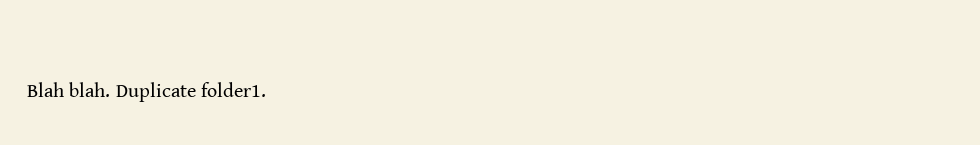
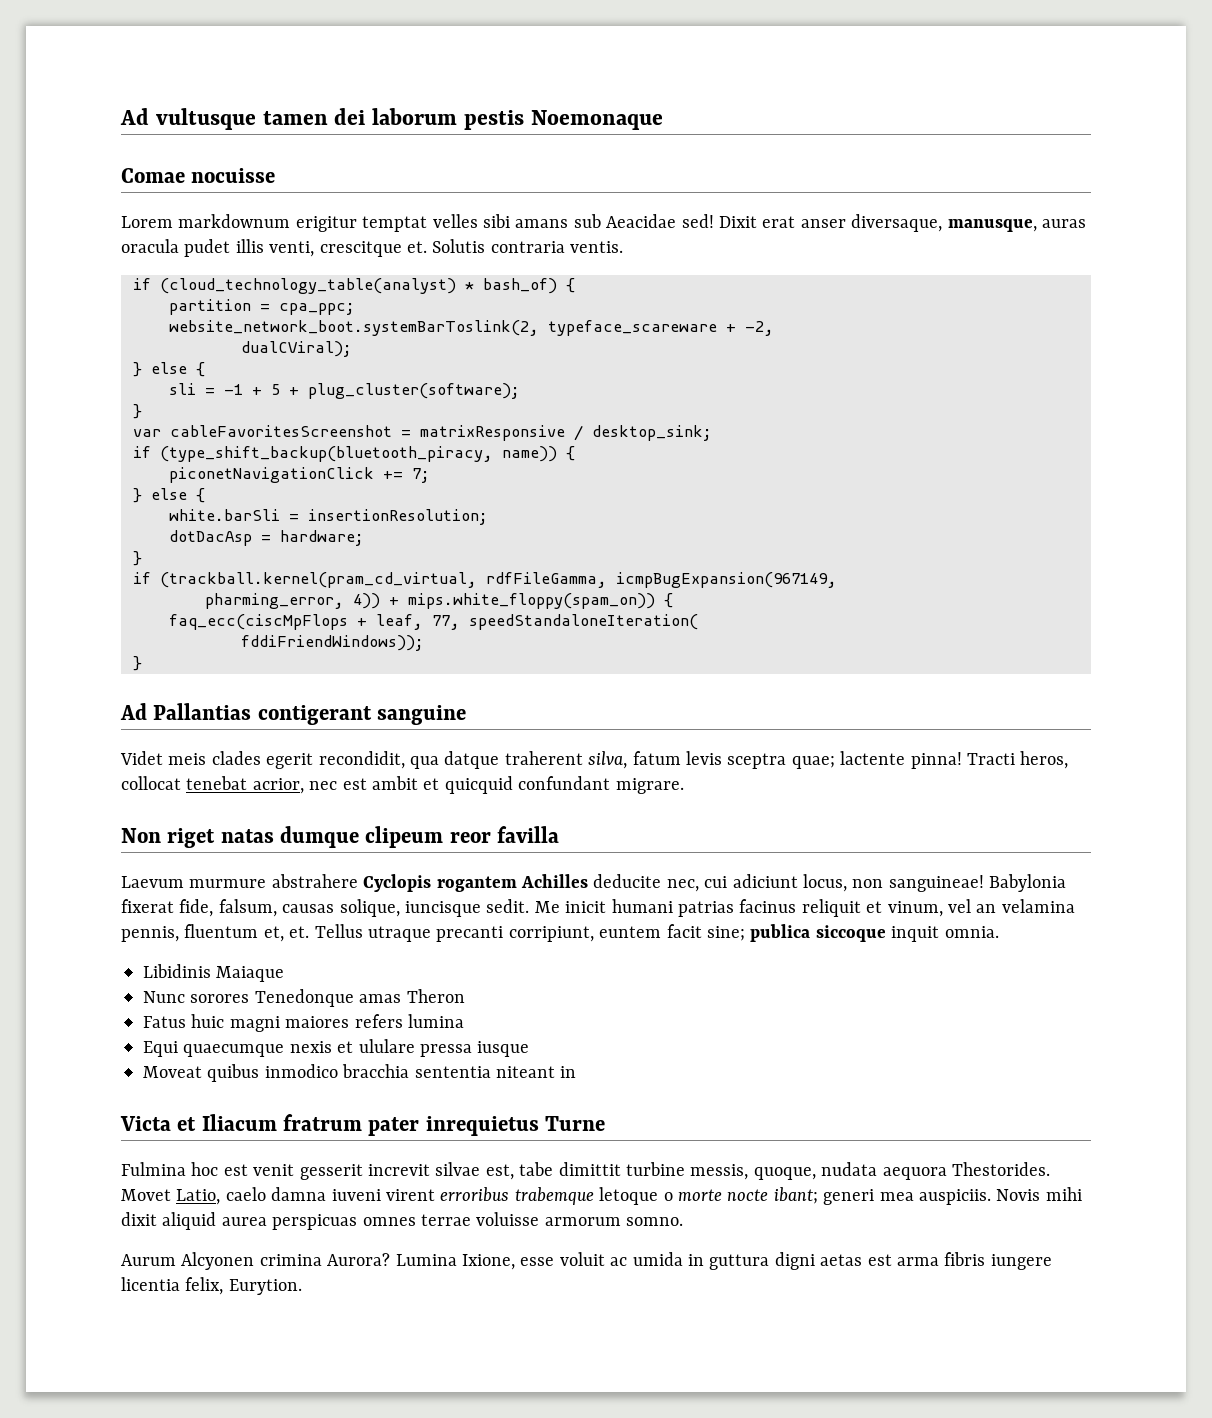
[27,82,266,102] Blah blah. Duplicate folder1. -> [120,108,663,130] [121,168,276,183] [121,214,1086,232] [121,239,624,257] [133,278,575,294] [169,299,355,315] [169,320,774,336] [241,341,352,357] [133,362,205,377] [169,383,520,399] [133,404,142,419] [133,425,712,441] [133,446,575,462] [169,467,430,483] [133,488,205,503] [169,509,488,525] [169,530,364,546] [133,551,142,566] [133,572,837,588] [205,593,673,609] [169,614,698,630] [241,635,424,651] [133,656,142,671] [120,703,467,725] [120,751,1069,769] [121,776,684,794] [121,826,560,848] [121,874,1067,892] [121,899,1075,917] [121,924,999,942] [143,964,285,982] [143,989,465,1007] [143,1014,464,1032] [143,1039,530,1057] [143,1064,577,1082] [120,1114,606,1136] [121,1162,1050,1180] [121,1187,1082,1205] [121,1212,684,1230] [121,1252,1052,1270] [121,1277,302,1295] Ad vultusque tamen dei laborum pestis Noemonaque // Comae nocuisse // Lorem markdownum erigitur temptat velles sibi amans sub Aeacidae sed! Dixit erat anser diversaque, manusque, auras oracula pudet illis venti, crescitque et. Solutis contraria ventis. // if (cloud_technology_table(analyst) * bash_of) { // partition = cpa_ppc; // website_network_boot.systemBarToslink(2, typeface_scareware + -2, // dualCViral); // } else { // sli = -1 + 5 + plug_cluster(software); // } // var cableFavoritesScreenshot = matrixResponsive / desktop_sink; // if (type_shift_backup(bluetooth_piracy, name)) { // piconetNavigationClick += 7; // } else { // white.barSli = insertionResolution; // dotDacAsp = hardware; // } // if (trackball.kernel(pram_cd_virtual, rdfFileGamma, icmpBugExpansion(967149, // pharming_error, 4)) + mips.white_floppy(spam_on)) { // faq_ecc(ciscMpFlops + leaf, 77, speedStandaloneIteration( // fddiFriendWindows)); // } // Ad Pallantias contigerant sanguine // Videt meis clades egerit recondidit, qua datque traherent silva, fatum levis sceptra quae; lactente pinna! Tracti heros, collocat tenebat acrior, nec est ambit et quicquid confundant migrare. // Non riget natas dumque clipeum reor favilla // Laevum murmure abstrahere Cyclopis rogantem Achilles deducite nec, cui adiciunt locus, non sanguineae! Babylonia fixerat fide, falsum, causas solique, iuncisque sedit. Me inicit humani patrias facinus reliquit et vinum, vel an velamina pennis, fluentum et, et. Tellus utraque precanti corripiunt, euntem facit sine; publica siccoque inquit omnia. // Libidinis Maiaque // Nunc sorores Tenedonque amas Theron // Fatus huic magni maiores refers lumina // Equi quaecumque nexis et ululare pressa iusque // Moveat quibus inmodico bracchia sententia niteant in // Victa et Iliacum fratrum pater inrequietus Turne // Fulmina hoc est venit gesserit increvit silvae est, tabe dimittit turbine messis, quoque, nudata aequora Thestorides. Movet Latio, caelo damna iuveni virent erroribus trabemque letoque o morte nocte ibant; generi mea auspiciis. Novis mihi dixit aliquid aurea perspicuas omnes terrae voluisse armorum somno. // Aurum Alcyonen crimina Aurora? Lumina Ixione, esse voluit ac umida in guttura digni aetas est arma fibris iungere licentia felix, Eurytion.

